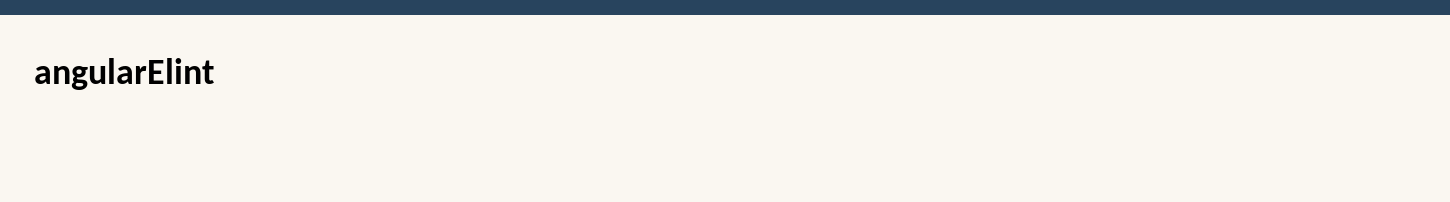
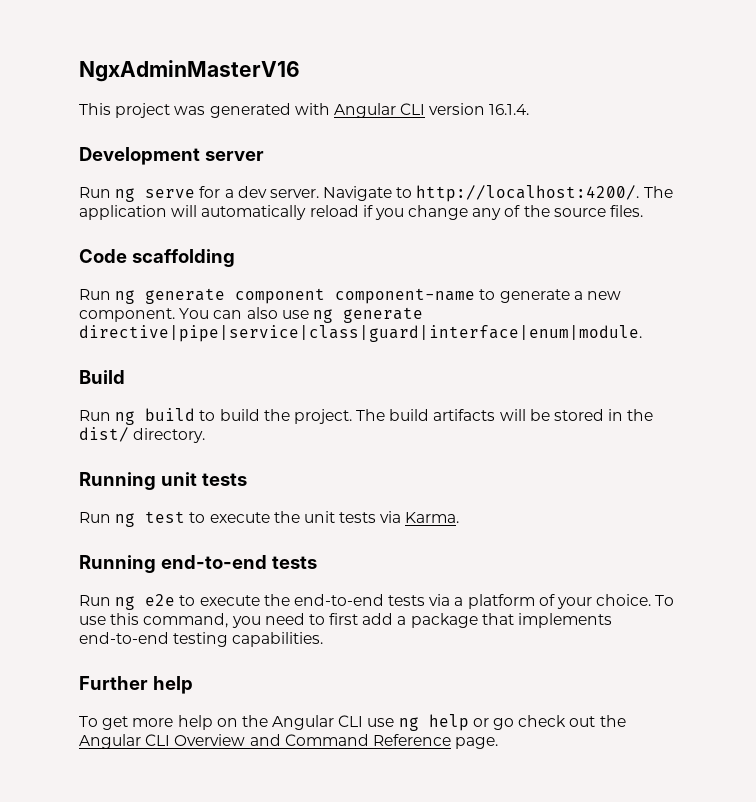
[34,58,214,90] angularElint -> [79,60,300,82] [79,103,530,118] [79,147,264,165] [79,185,673,202] [79,205,644,220] [79,249,235,267] [79,288,621,304] [79,307,423,323] [79,325,642,342] [79,370,125,384] [79,408,654,425] [79,427,206,443] [79,472,247,490] [79,511,460,527] [79,555,317,573] [79,594,675,610] [79,613,613,628] [79,632,324,647] [79,676,193,694] [79,714,626,731] [79,734,499,749] NgxAdminMasterV16 // This project was generated with Angular CLI version 16.1.4. // Development server // Run ng serve for a dev server. Navigate to http://localhost:4200/. The application will automatically reload if you change any of the source files. // Code scaffolding // Run ng generate component component-name to generate a new component. You can also use ng generate directive|pipe|service|class|guard|interface|enum|module. // Build // Run ng build to build the project. The build artifacts will be stored in the dist/ directory. // Running unit tests // Run ng test to execute the unit tests via Karma. // Running end-to-end tests // Run ng e2e to execute the end-to-end tests via a platform of your choice. To use this command, you need to first add a package that implements end-to-end testing capabilities. // Further help // To get more help on the Angular CLI use ng help or go check out the Angular CLI Overview and Command Reference page.

